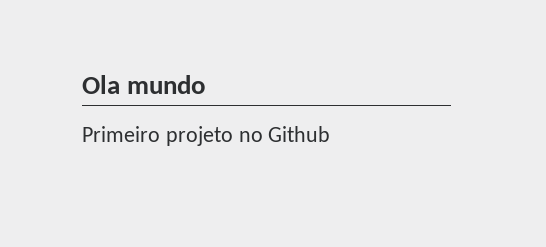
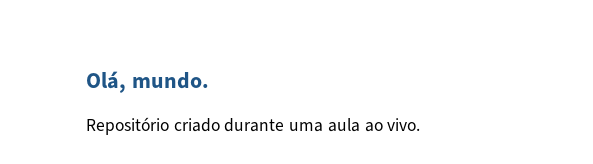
[82,75,207,94] [82,126,331,146] Ola mundo // Primeiro projeto no Github -> [86,71,209,93] [86,117,421,135] Olá, mundo. // Repositório criado durante uma aula ao vivo.

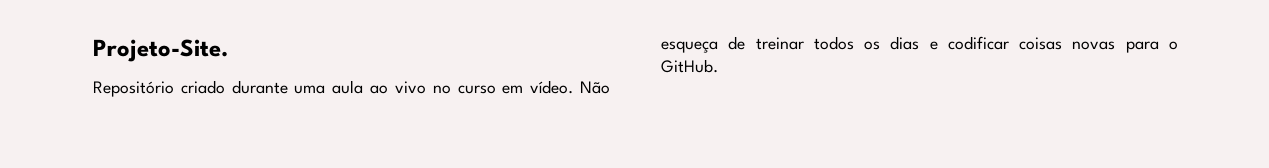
[86,71,209,93] Olá, mundo. -> [93,39,228,62] Projeto-Site.
[387,118,421,131] vivo. -> [394,80,610,94] [661,36,1178,53] [661,59,718,73] vivo no curso em vídeo. Não esqueça de treinar todos os dias e codificar coisas novas para o GitHub.

